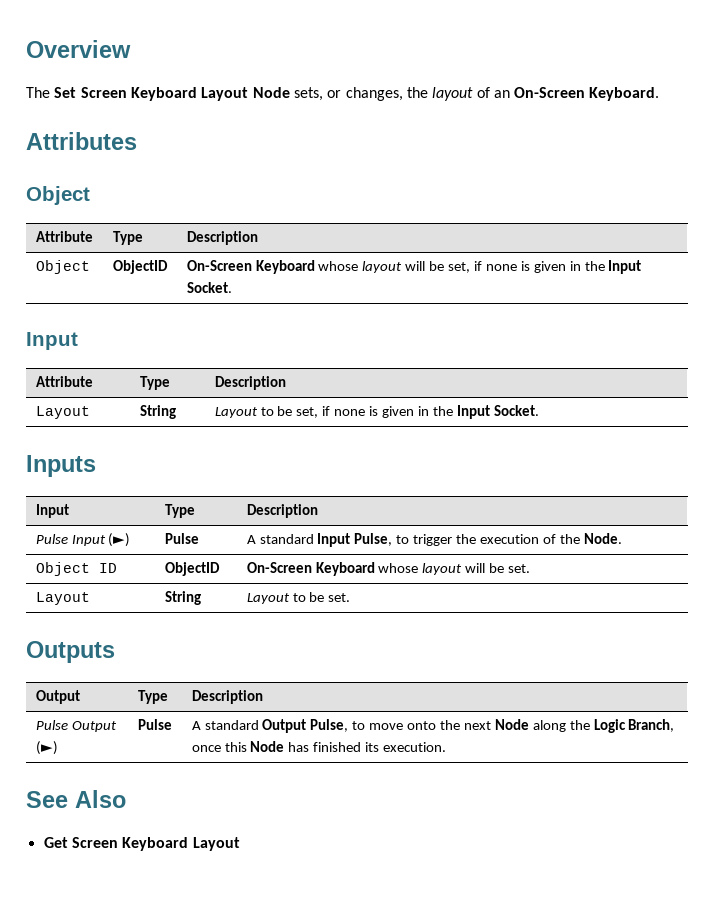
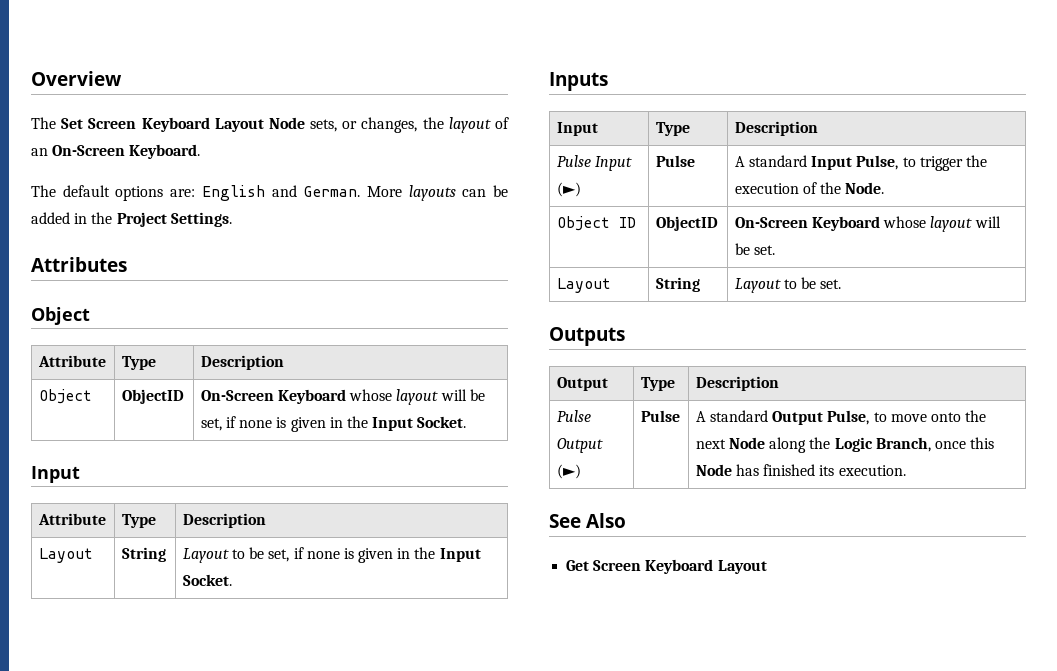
(660, 94) none -> [31,185,508,201] [31,212,232,227] // The default options are: English and German. More layouts can be added in the Project Settings.

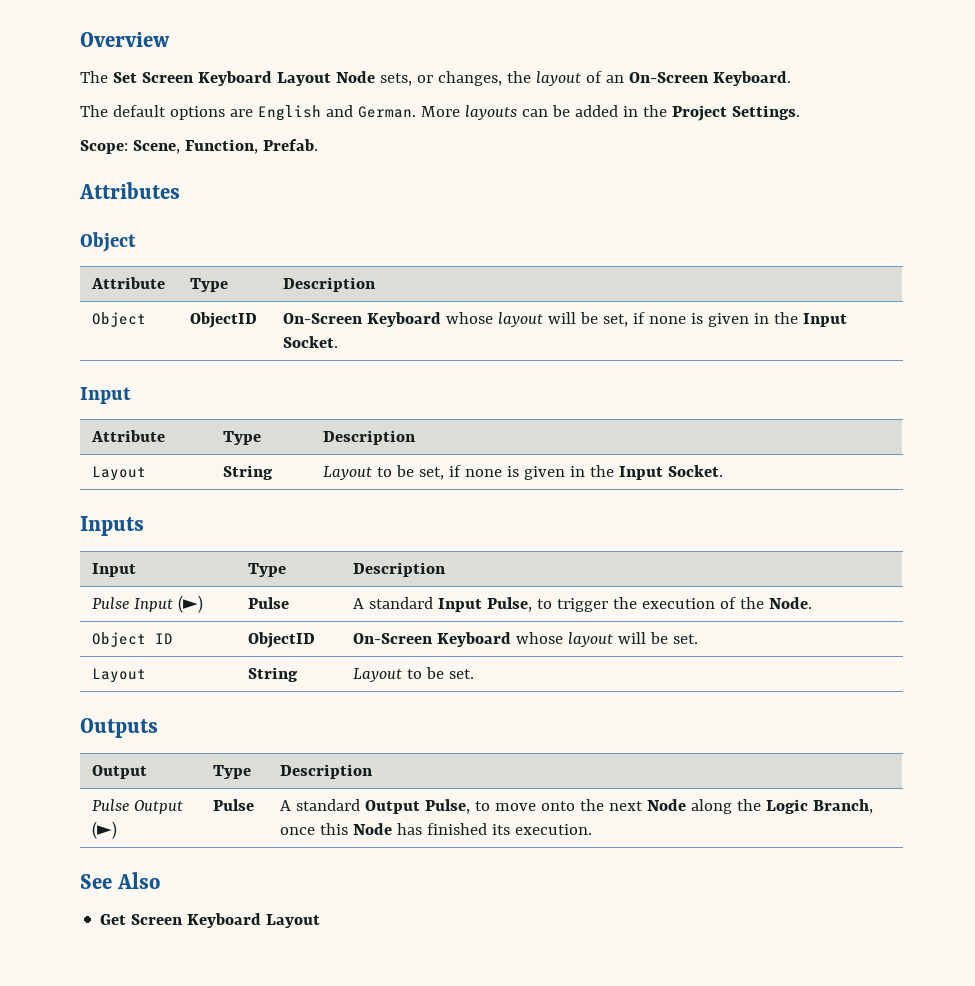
[170,189,196,197] are: -> [229,109,253,117] are
(232, 219) none -> [80,139,318,154] // Scope: Scene, Function, Prefab.

